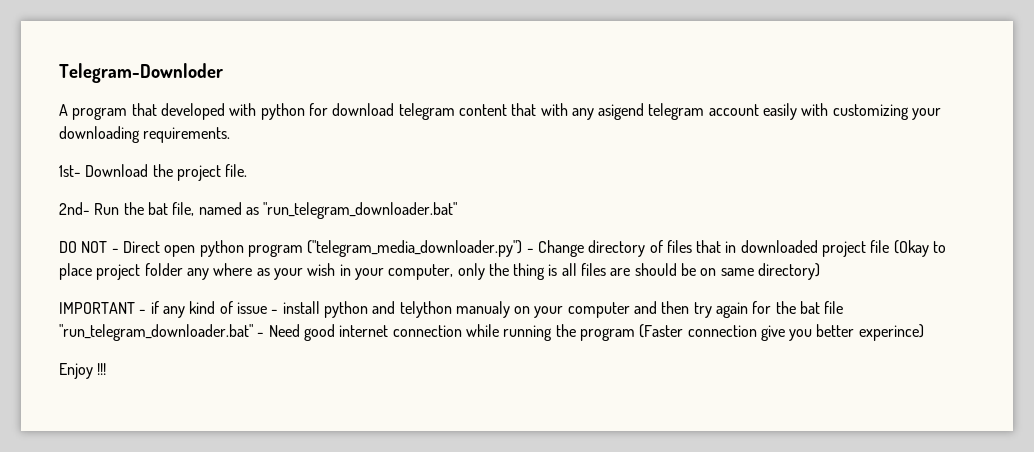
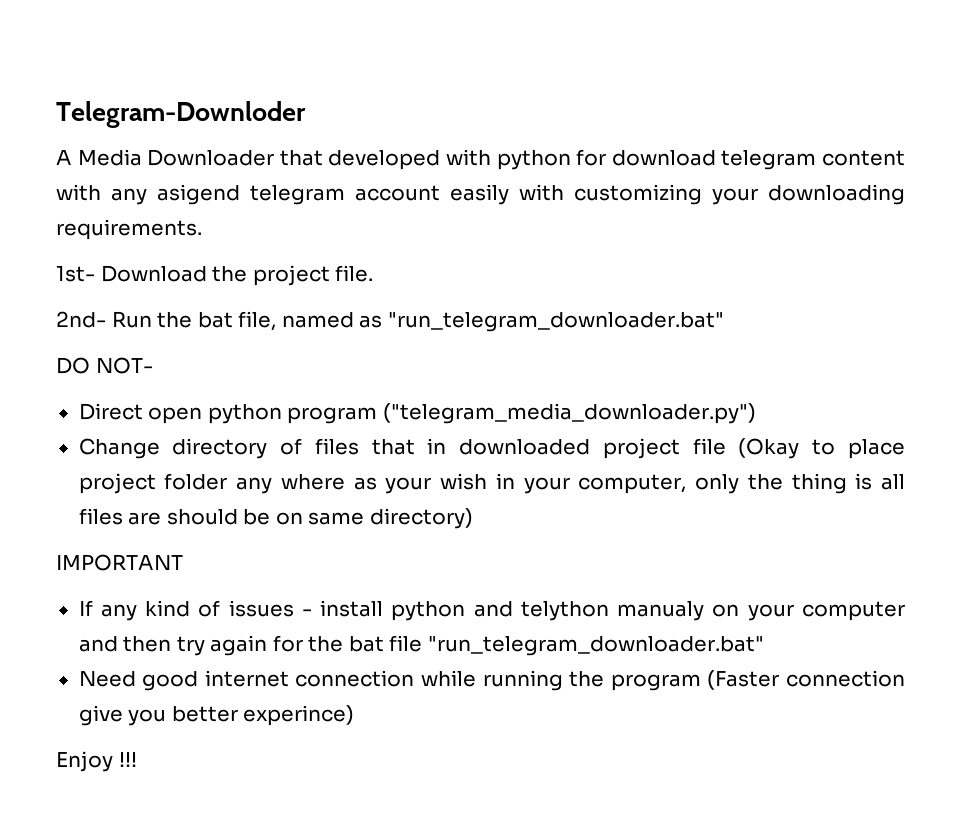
[72,107,128,120] program -> [77,149,275,166] Media Downloader
[511,103,537,116] that -> (906, 158) none
[81,241,119,253] NOT - -> [95,357,153,374] NOT- //
[526,248,534,253] - -> (756, 413) //
[139,301,159,314] - if -> [78,600,93,616] // If
[236,302,267,314] issue -> [228,600,294,617] issues
[257,332,265,337] - -> (764, 646) //

